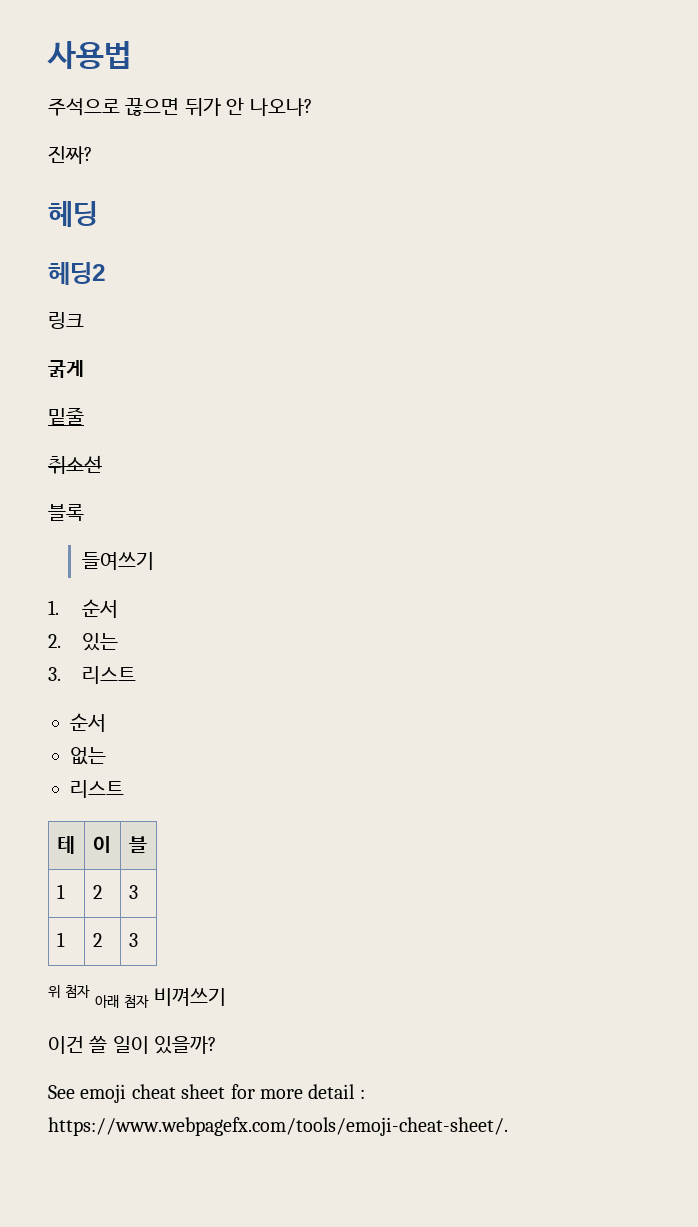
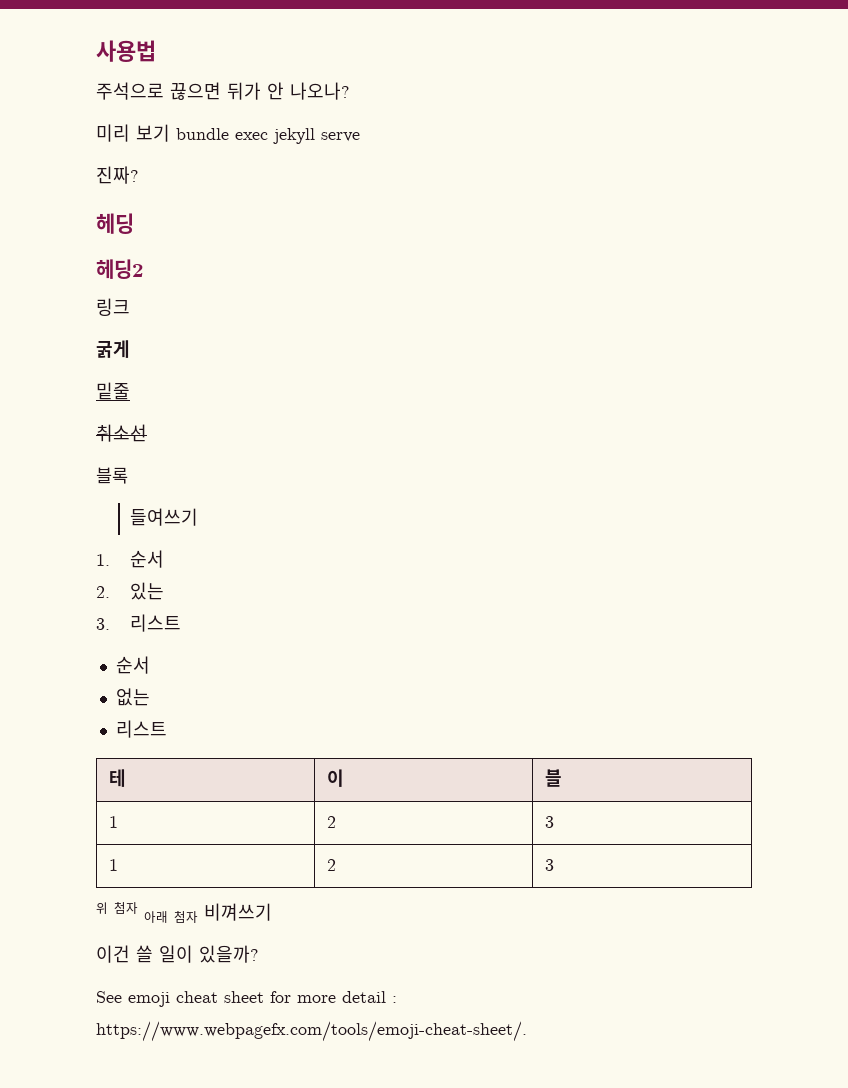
(312, 107) none -> [96,124,360,144] // 미리 보기 bundle exec jekyll serve

